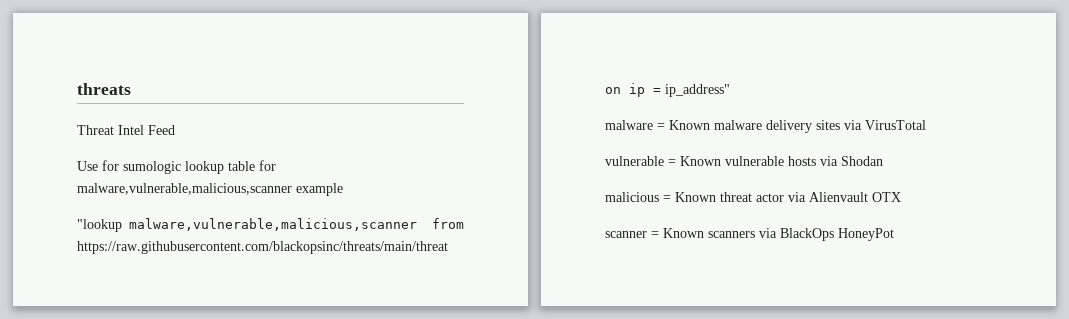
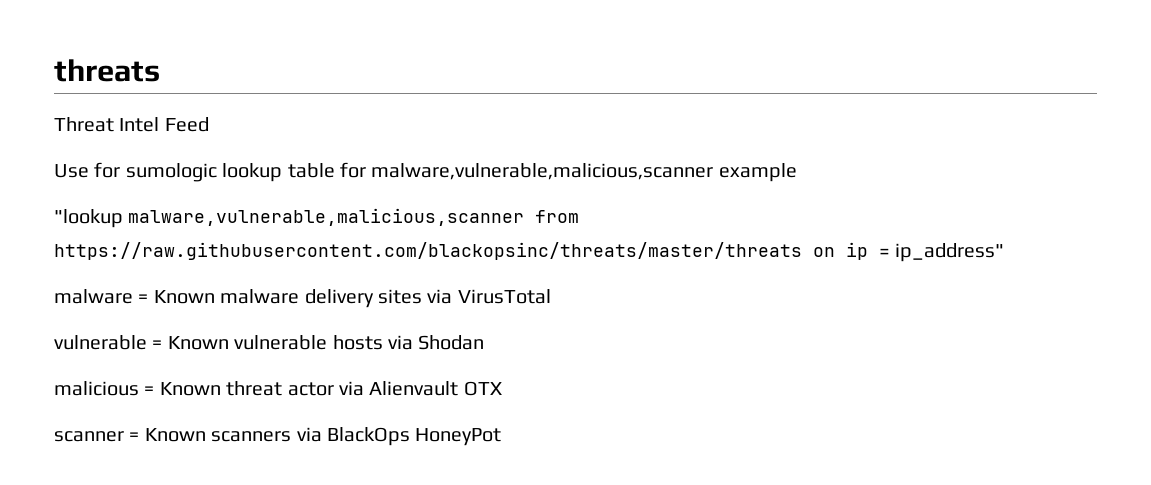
[77,241,448,254] https://raw.githubusercontent.com/blackopsinc/threats/main/threat -> [54,242,802,260] https://raw.githubusercontent.com/blackopsinc/threats/master/threats

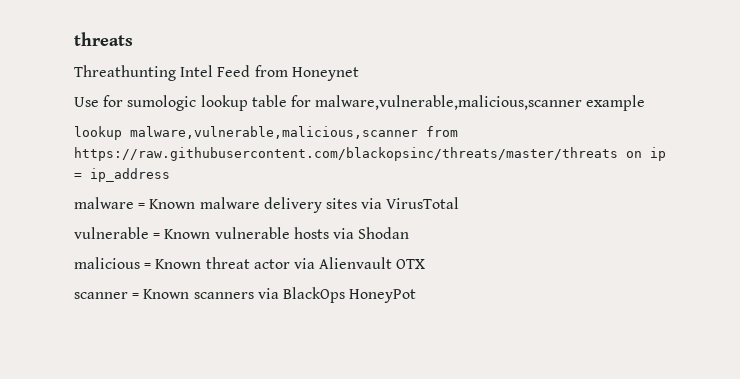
[54,117,114,132] Threat -> [74,65,176,81] Threathunting
(209, 124) none -> [254,65,359,81] from Honeynet
[54,209,123,228] "lookup -> [74,126,122,140] lookup
[895,243,1005,262] ip_address" -> [90,168,170,182] ip_address

